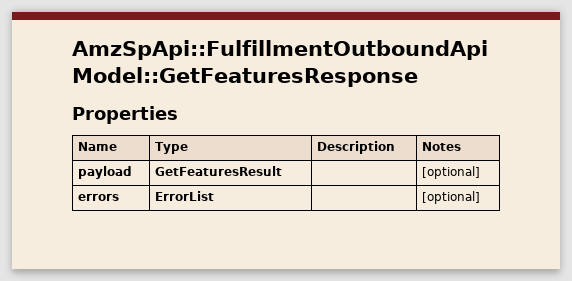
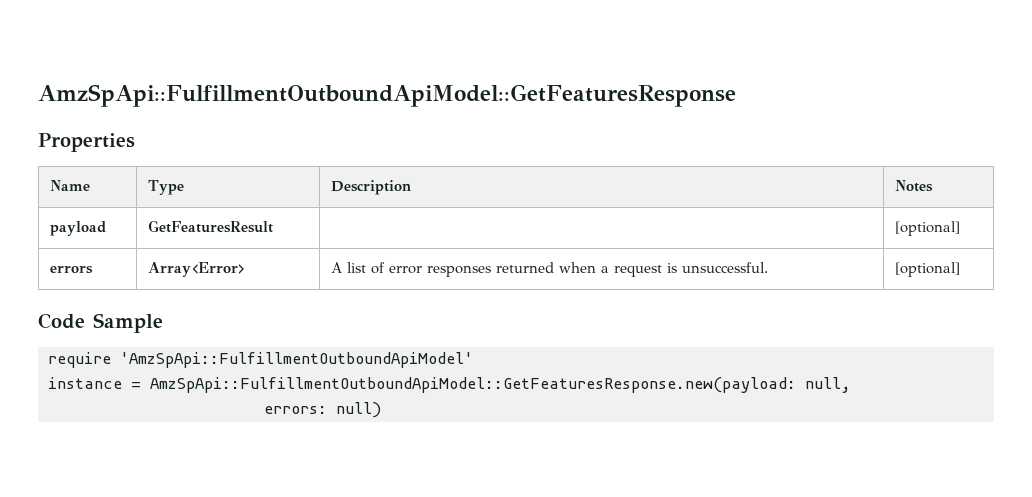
[155,191,215,201] [422,191,481,204] ErrorList | | [optional] -> [148,262,246,277] [331,262,769,277] [895,262,961,277] [38,313,163,333] [47,352,473,368] [47,377,851,393] [263,402,381,418] Array<Error> | A list of error responses returned when a request is unsuccessful. | [optional] // Code Sample // require 'AmzSpApi::FulfillmentOutboundApiModel' // instance = AmzSpApi::FulfillmentOutboundApiModel::GetFeaturesResponse.new(payload: null, // errors: null)

